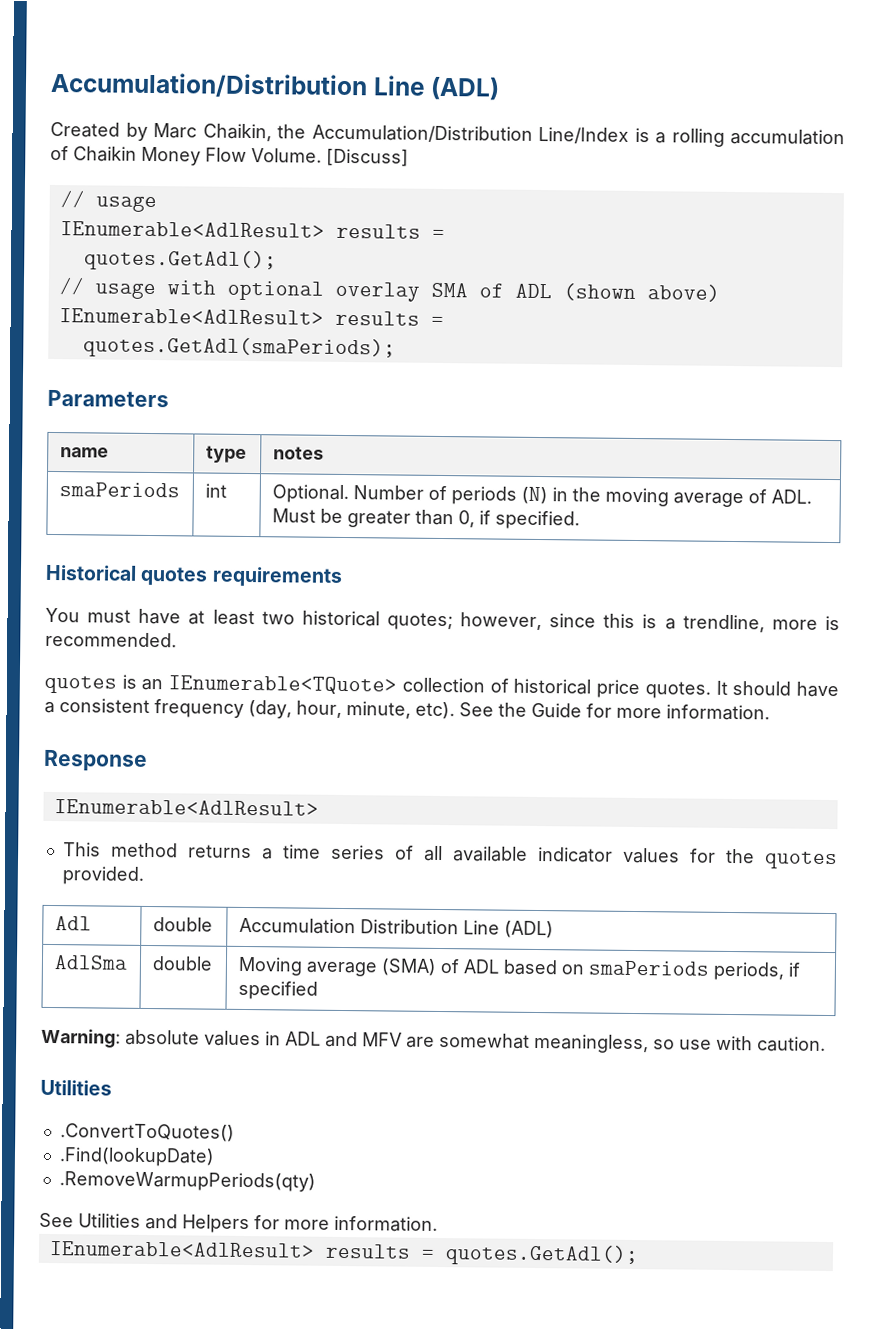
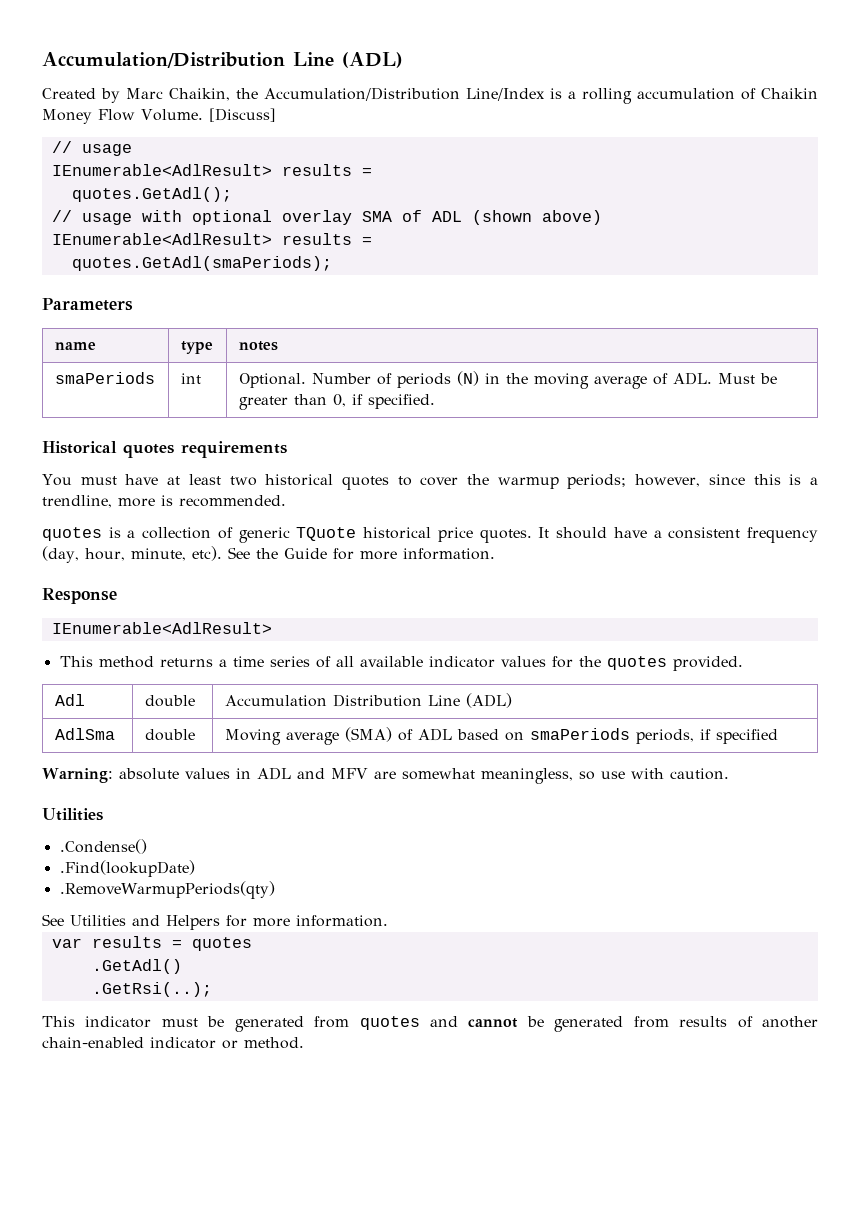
[386,612,453,631] quotes; -> [341,474,627,490] quotes to cover the warmup periods;
[141,675,509,695] an IEnumerable<TQuote> collection of -> [127,527,357,543] a collection of generic TQuote
[59,1123,235,1142] .ConvertToQuotes() -> [59,839,147,854] .Condense()
[48,1240,639,1267] IEnumerable<AdlResult> results = quotes.GetAdl(); -> [51,936,252,951] [91,959,182,974] [91,982,212,997] [42,1016,819,1032] [42,1037,304,1049] var results = quotes // .GetAdl() // .GetRsi(..); // This indicator must be generated from quotes and cannot be generated from results of another chain-enabled indicator or method.

